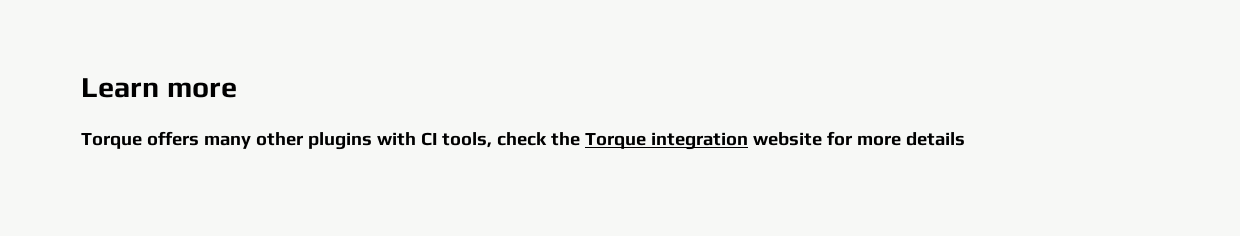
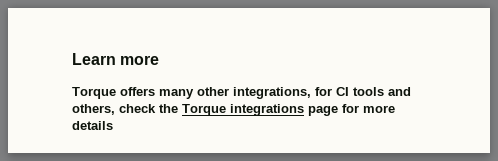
[307,132,492,150] plugins with CI tools, -> [233,87,411,99] [72,104,115,115] integrations, for CI tools and others,
[650,132,822,150] integration website -> [230,104,338,116] integrations page

